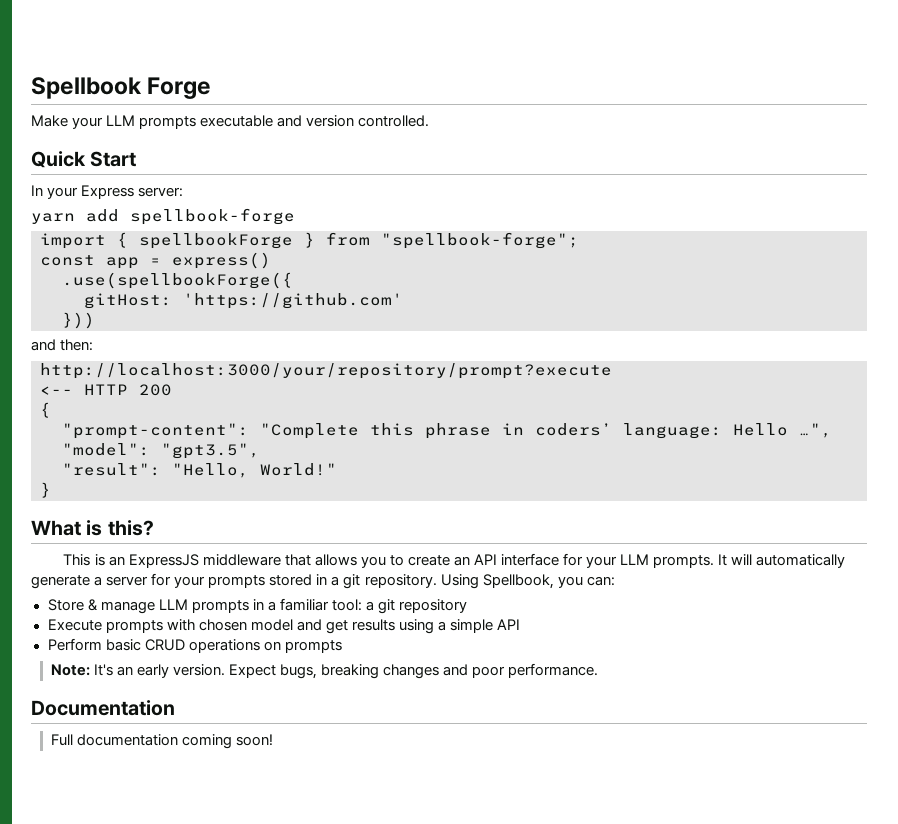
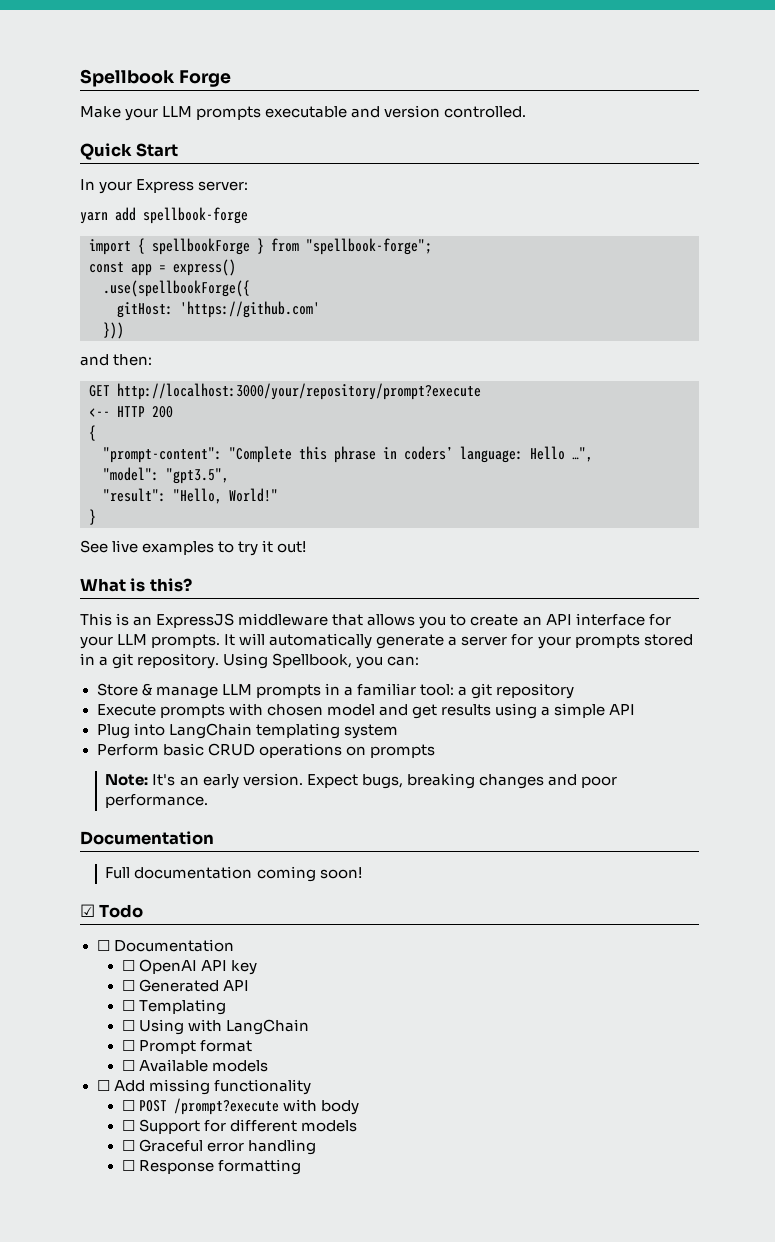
(94, 345) none -> [89,385,110,397] GET
(51, 490) none -> [80,540,307,556] // See live examples to try it out!
(521, 624) none -> [96,723,398,739] // Plug into LangChain templating system
(274, 740) none -> [80,904,144,918] [96,939,234,952] [121,959,258,975] [121,979,250,992] [121,999,226,1015] [121,1019,310,1035] [121,1040,253,1054] [121,1059,269,1072] [96,1079,311,1095] [121,1098,360,1115] [121,1119,358,1134] [121,1139,317,1155] [121,1159,302,1175] // ☑ Todo // ☐ Documentation // ☐ OpenAI API key // ☐ Generated API // ☐ Templating // ☐ Using with LangChain // ☐ Prompt format // ☐ Available models // ☐ Add missing functionality // ☐ POST /prompt?execute with body // ☐ Support for different models // ☐ Graceful error handling // ☐ Response formatting

